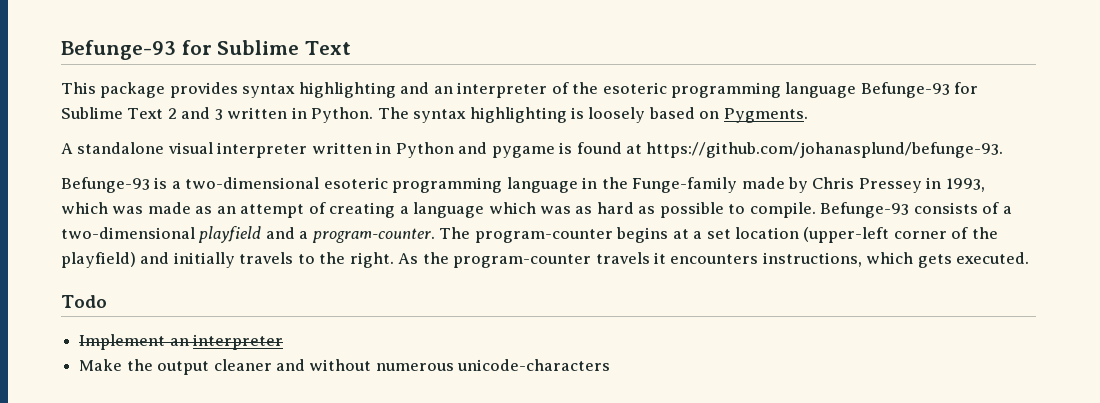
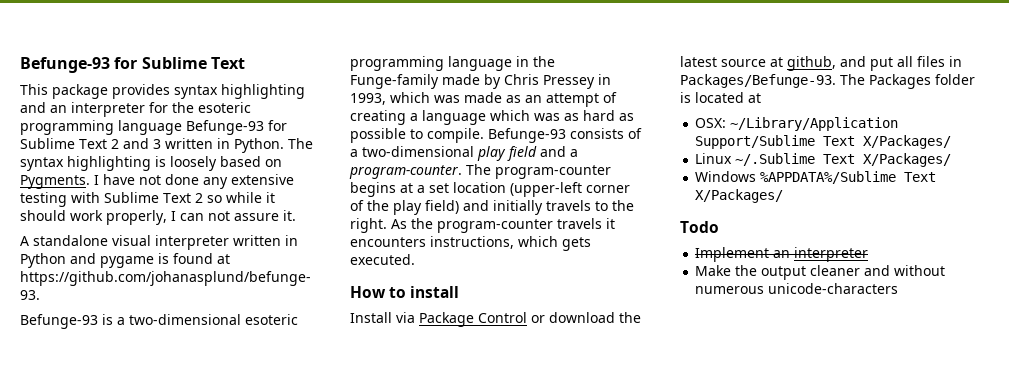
[551,82,569,94] of -> [149,102,168,113] for
(808, 115) none -> [94,174,294,189] [20,192,275,207] [20,210,296,225] I have not done any extensive testing with Sublime Text 2 so while it should work properly, I can not assure it.
[198,226,262,243] playfield -> [477,146,537,161] play field
[61,252,136,268] playfield) -> [393,200,459,215] play field)
(1030, 258) none -> [350,286,460,298] [350,312,641,327] [680,56,962,71] [680,74,975,89] [680,92,761,103] [695,117,899,131] [695,135,952,149] [695,153,952,167] [695,171,937,184] [695,189,784,203] // How to install // Install via Package Control or download the latest source at github, and put all files in Packages/Befunge-93. The Packages folder is located at // OSX: ~/Library/Application Support/Sublime Text X/Packages/ // Linux ~/.Sublime Text X/Packages/ // Windows %APPDATA%/Sublime Text X/Packages/

